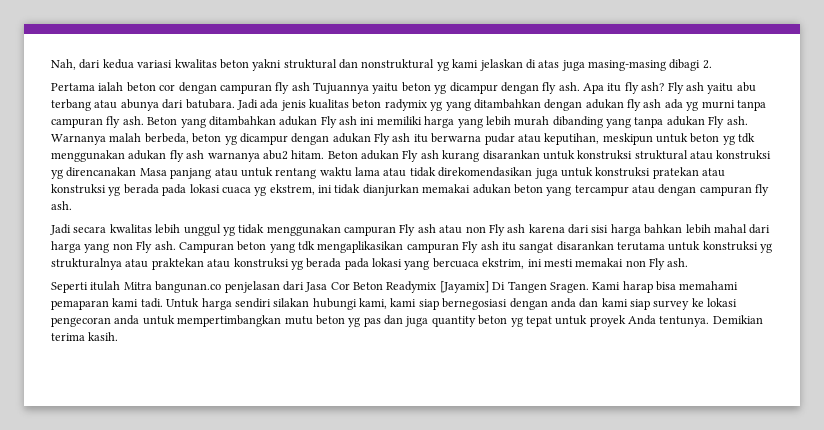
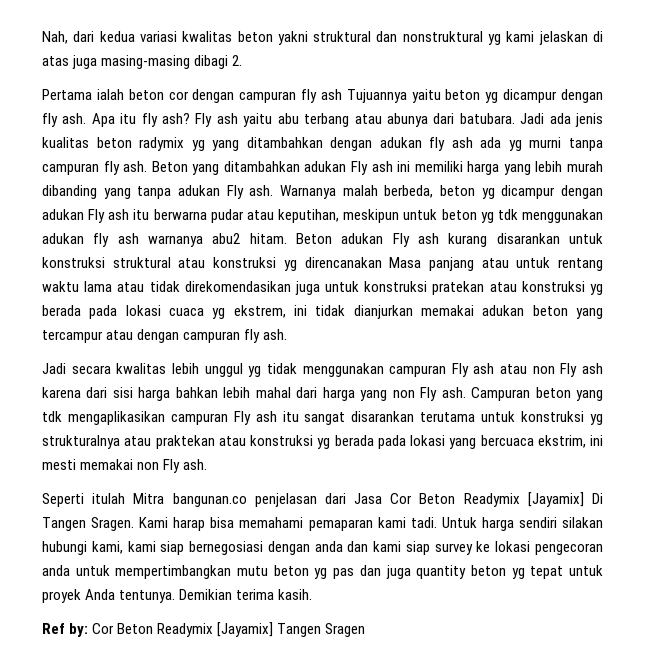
(119, 336) none -> [42,622,366,637] // Ref by: Cor Beton Readymix [Jayamix] Tangen Sragen

